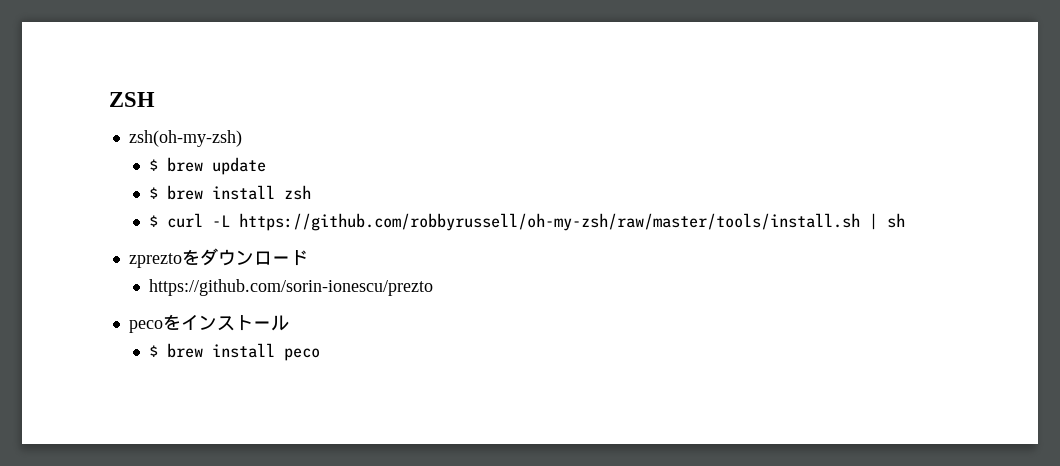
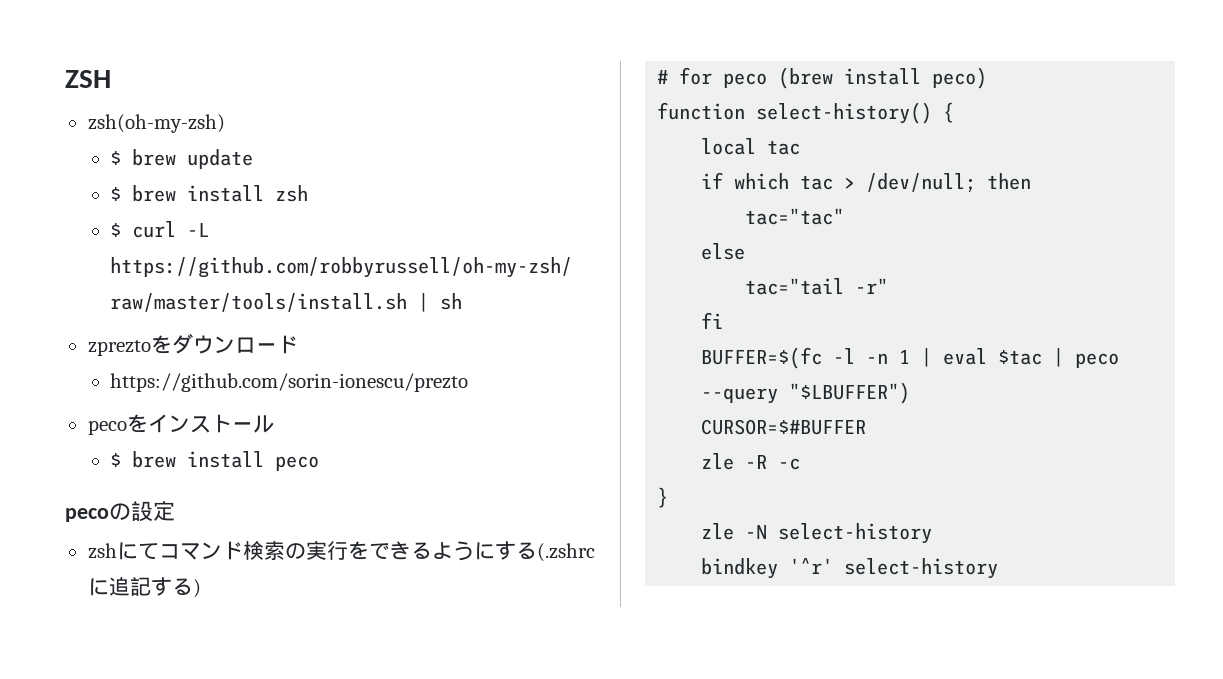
(321, 354) none -> [65,501,175,522] [87,540,595,562] [87,576,201,598] [657,67,988,89] [657,102,955,124] [701,138,801,155] [701,172,1032,193] [745,208,845,225] [701,243,746,260] [745,278,889,295] [701,312,724,329] [701,347,1120,369] [701,382,911,404] [701,419,867,435] [701,453,801,470] [657,487,669,508] [701,523,933,544] [701,558,999,579] // pecoの設定 // zshにてコマンド検索の実行をできるようにする(.zshrcに追記する) // # for peco (brew install peco) // function select-history() { // local tac // if which tac > /dev/null; then // tac="tac" // else // tac="tail -r" // fi // BUFFER=$(fc -l -n 1 | eval $tac | peco --query "$LBUFFER") // CURSOR=$#BUFFER // zle -R -c // } // zle -N select-history // bindkey '^r' select-history

